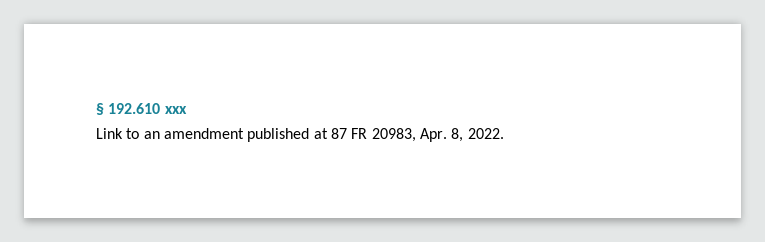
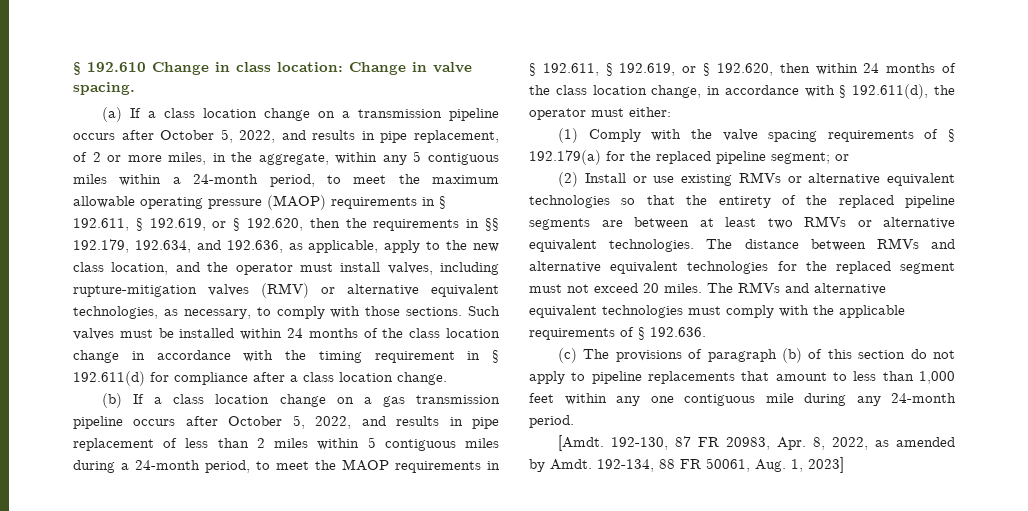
[164,106,187,114] [96,128,328,142] xxx // Link to an amendment published at -> [152,62,472,75] [73,82,135,95] [102,107,499,122] [73,129,499,143] [73,151,499,165] [73,174,499,187] [73,195,446,210] [73,218,500,231] [73,239,500,253] [73,262,499,275] [73,283,499,298] [73,306,500,319] [73,328,501,340] [73,350,499,363] [73,371,447,386] [102,393,500,408] [73,415,500,429] [73,437,500,451] [73,459,500,473] [529,63,956,76] [529,84,955,99] [529,107,671,120] [558,128,955,143] [529,150,849,165] [558,172,955,187] [529,195,955,208] [529,216,955,230] [529,238,955,252] [529,261,955,274] [529,282,886,295] [529,305,905,318] [529,327,706,340] [558,348,955,363] [529,371,955,384] [529,393,956,406] [529,415,574,428] [558,435,669,451] Change in class location: Change in valve spacing. // (a) If a class location change on a transmission pipeline occurs after October 5, 2022, and results in pipe replacement, of 2 or more miles, in the aggregate, within any 5 contiguous miles within a 24-month period, to meet the maximum allowable operating pressure (MAOP) requirements in § 192.611, § 192.619, or § 192.620, then the requirements in §§ 192.179, 192.634, and 192.636, as applicable, apply to the new class location, and the operator must install valves, including rupture-mitigation valves (RMV) or alternative equivalent technologies, as necessary, to comply with those sections. Such valves must be installed within 24 months of the class location change in accordance with the timing requirement in § 192.611(d) for compliance after a class location change. // (b) If a class location change on a gas transmission pipeline occurs after October 5, 2022, and results in pipe replacement of less than 2 miles within 5 contiguous miles during a 24-month period, to meet the MAOP requirements in § 192.611, § 192.619, or § 192.620, then within 24 months of the class location change, in accordance with § 192.611(d), the operator must either: // (1) Comply with the valve spacing requirements of § 192.179(a) for the replaced pipeline segment; or // (2) Install or use existing RMVs or alternative equivalent technologies so that the entirety of the replaced pipeline segments are between at least two RMVs or alternative equivalent technologies. The distance between RMVs and alternative equivalent technologies for the replaced segment must not exceed 20 miles. The RMVs and alternative equivalent technologies must comply with the applicable requirements of § 192.636. // (c) The provisions of paragraph (b) of this section do not apply to pipeline replacements that amount to less than 1,000 feet within any one contiguous mile during any 24-month period. // [Amdt. 192-130,
[467,128,504,139] 2022. -> [832,437,955,450] [529,457,844,473] 2022, as amended by Amdt. 192-134, 88 FR 50061, Aug. 1, 2023]

